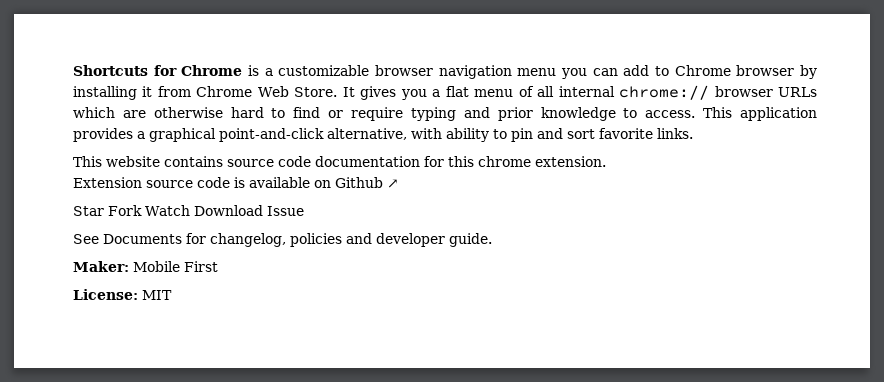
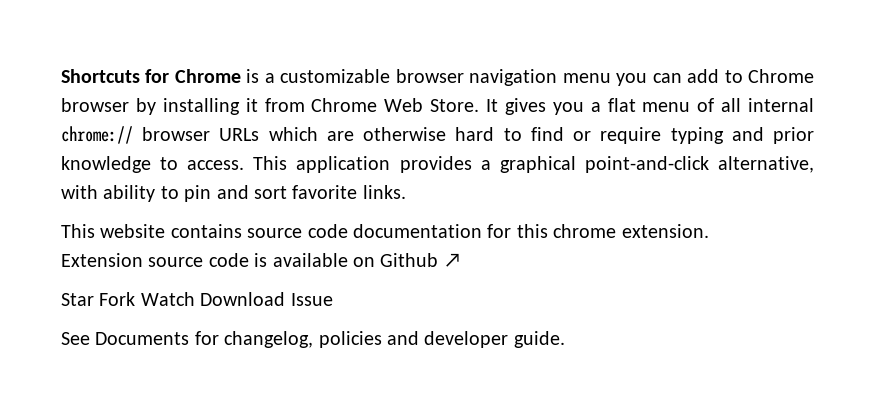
[73,261,218,272] [73,289,172,300] // Maker: Mobile First // License: MIT -> (565, 339) none

